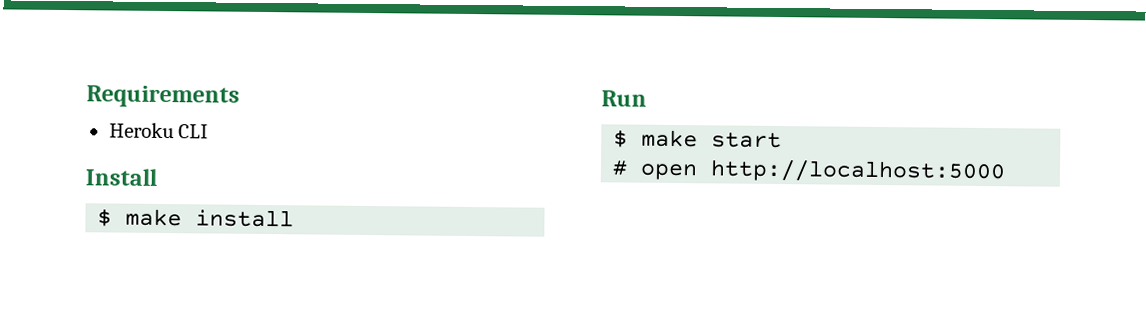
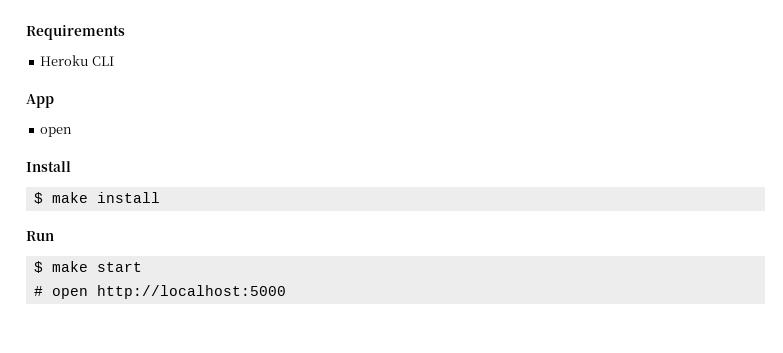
(209, 131) none -> [26,94,54,108] [40,127,73,137] // App // open

